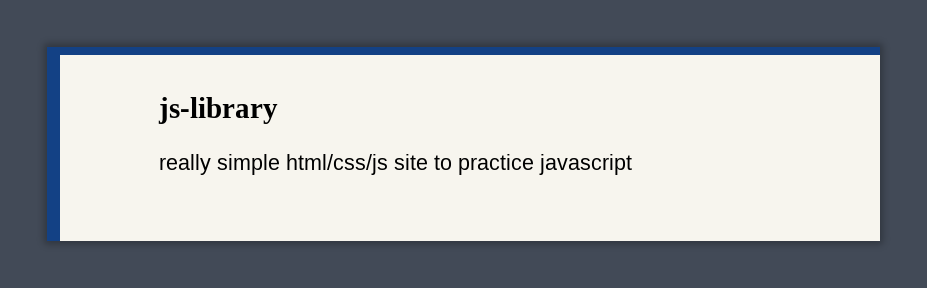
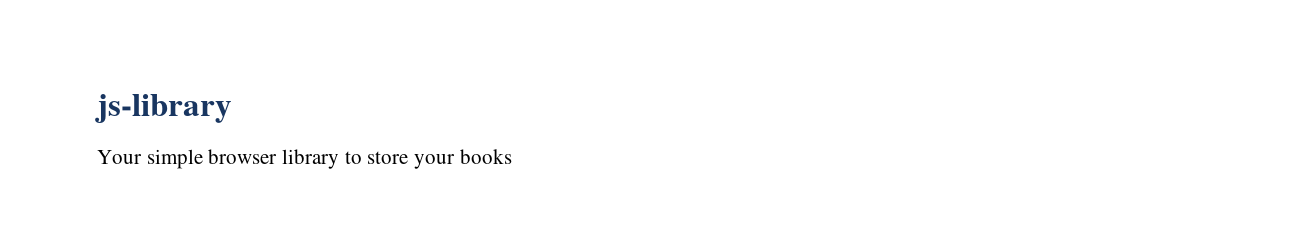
[159,154,632,175] really simple html/css/js site to practice javascript -> [97,149,512,169] Your simple browser library to store your books

